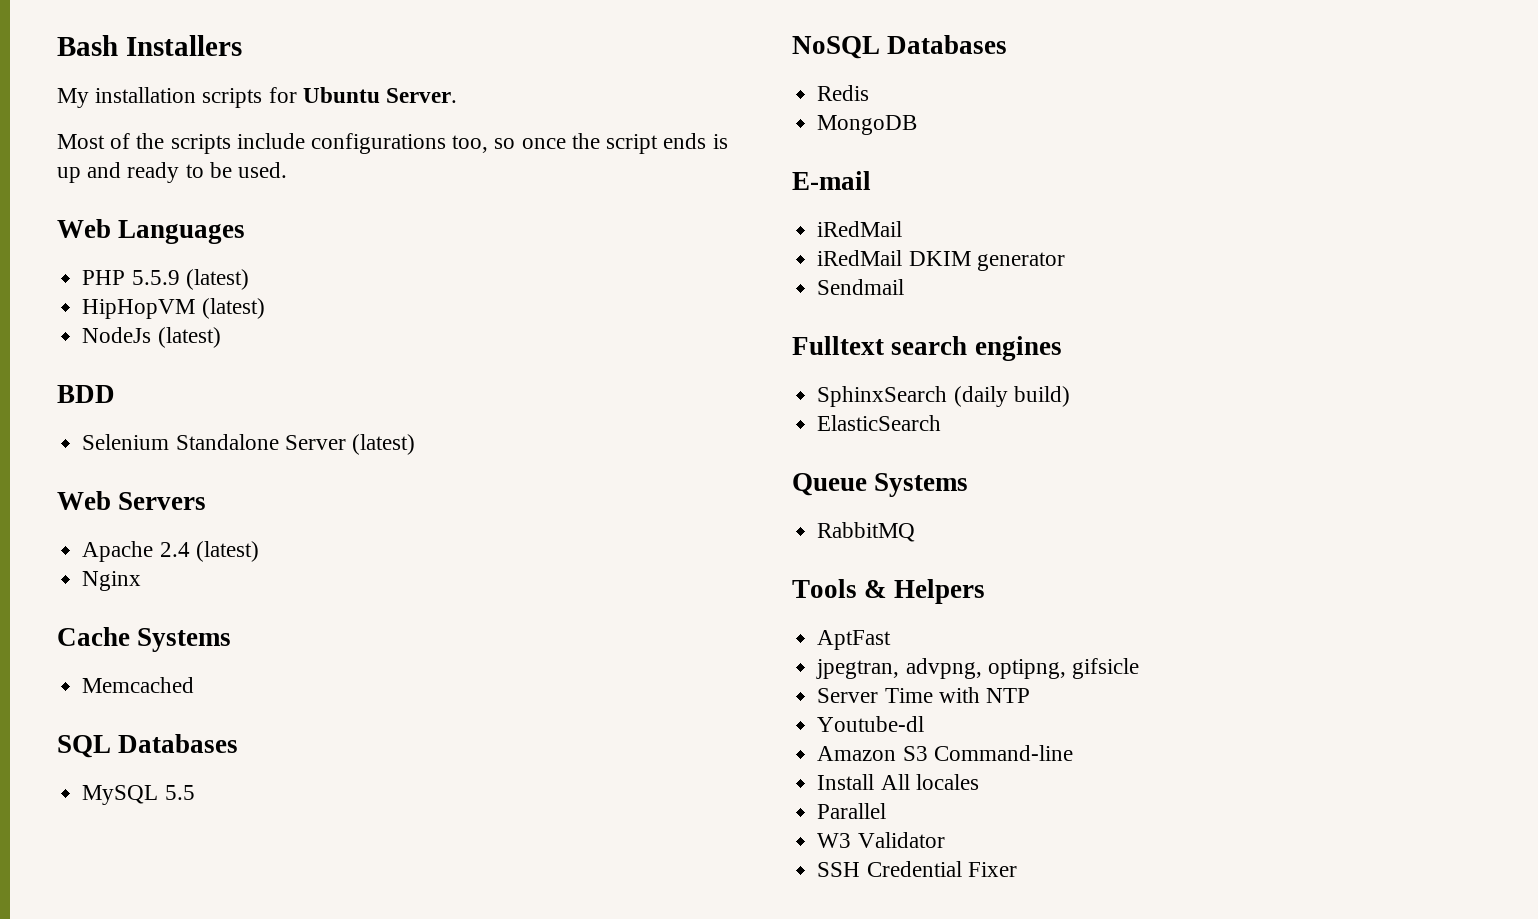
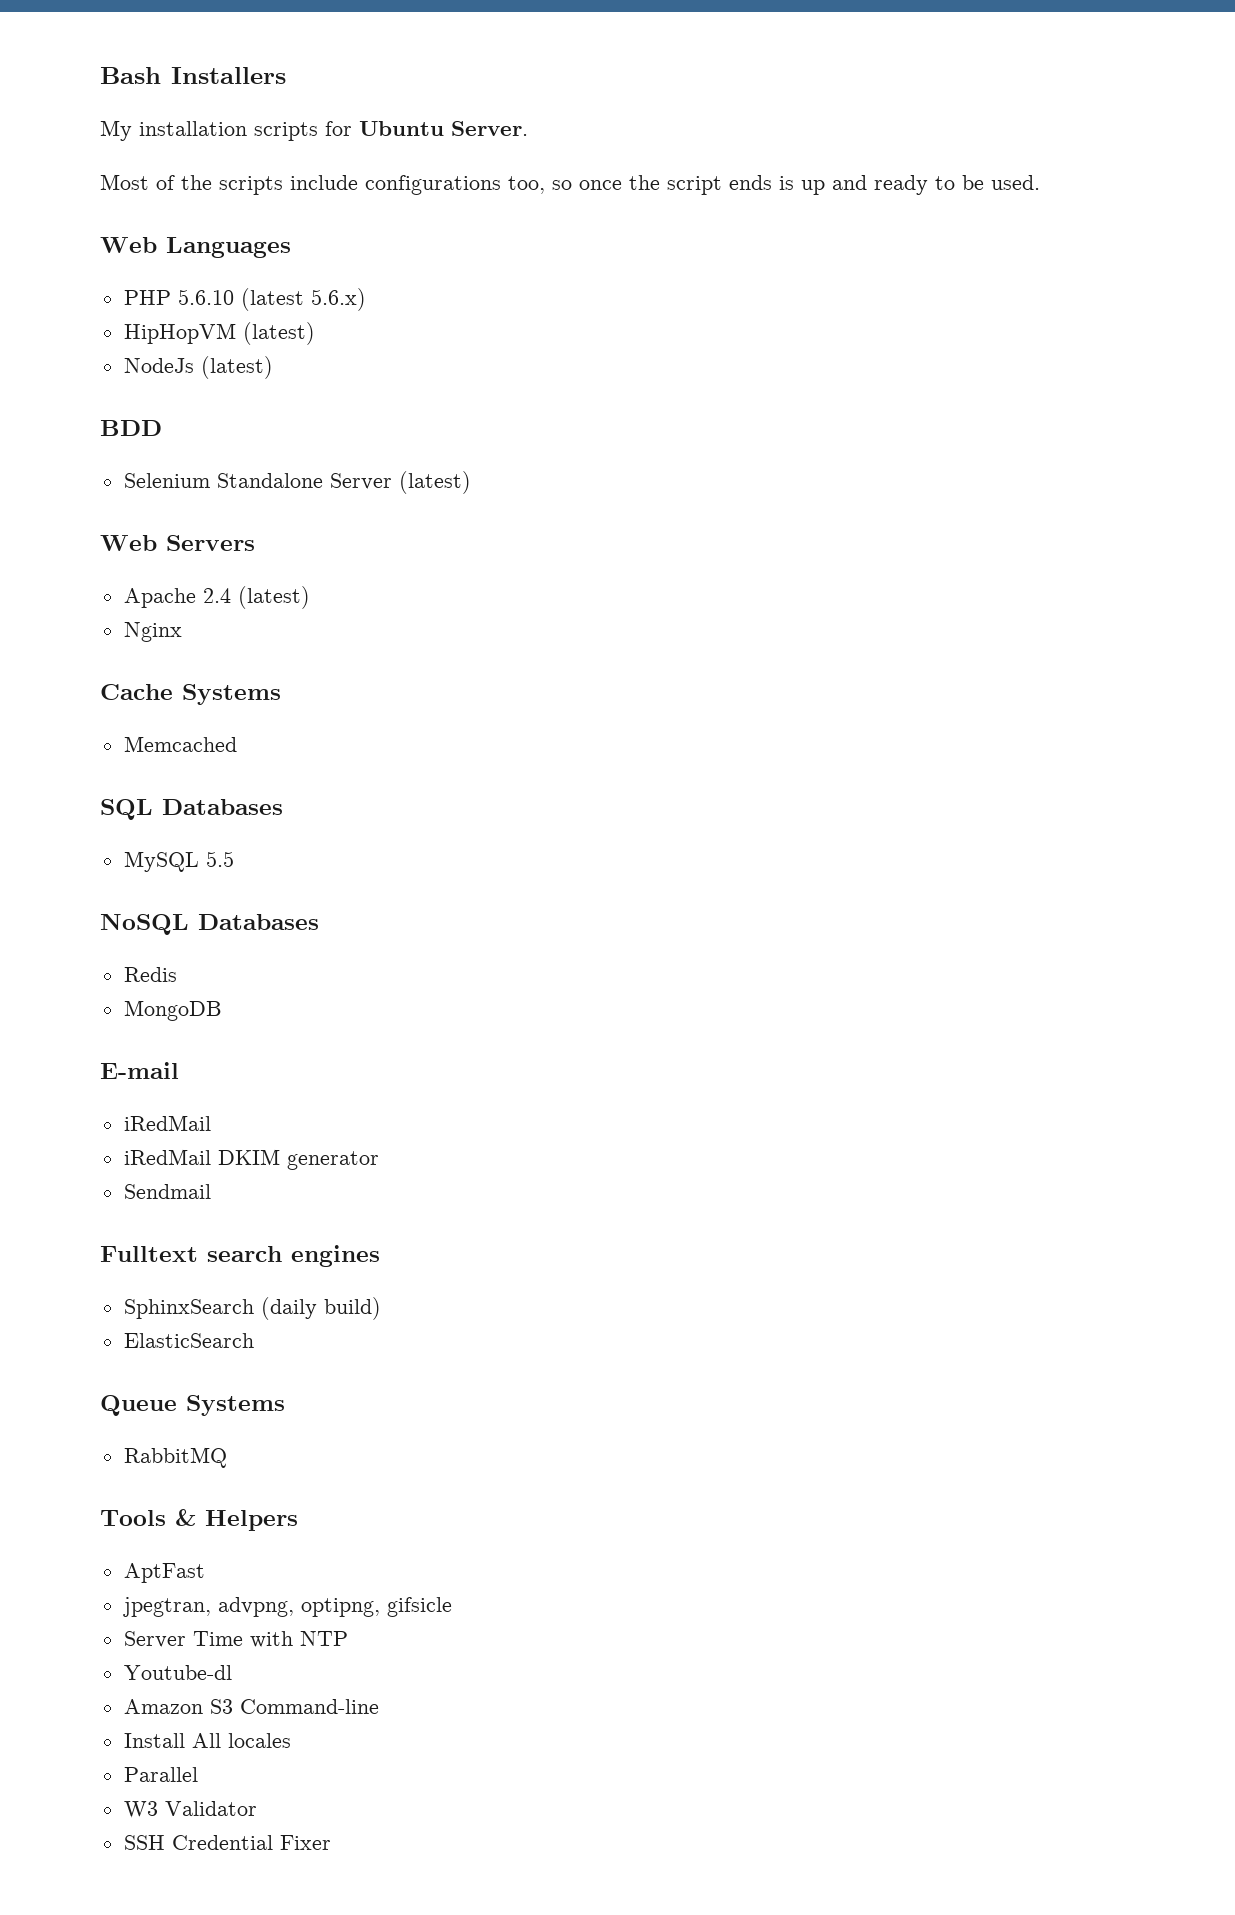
[131,269,249,290] 5.5.9 (latest) -> [177,288,366,311] 5.6.10 (latest 5.6.x)

